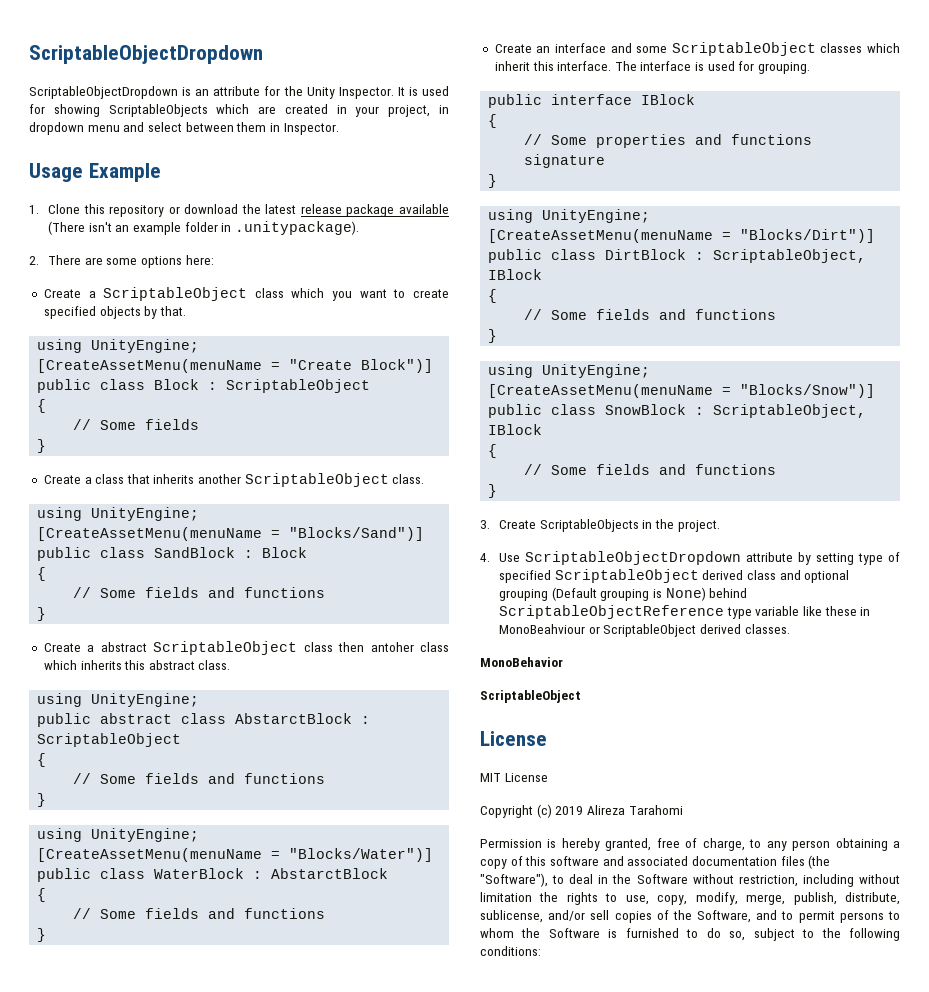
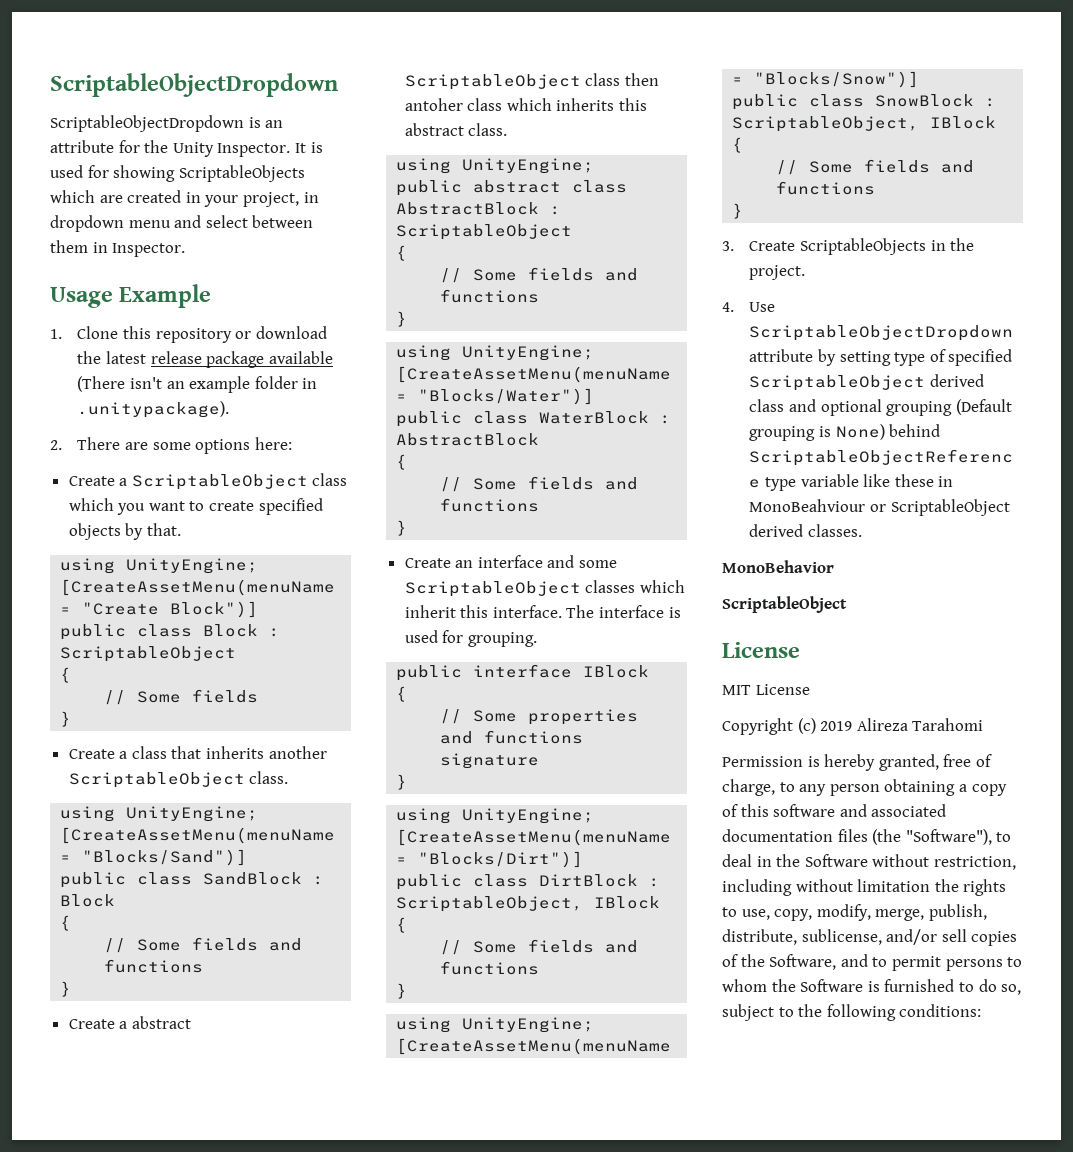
[235,713,353,724] AbstarctBlock -> [396,202,540,215] AbstractBlock
[271,868,389,879] AbstarctBlock -> [396,433,540,446] AbstractBlock

